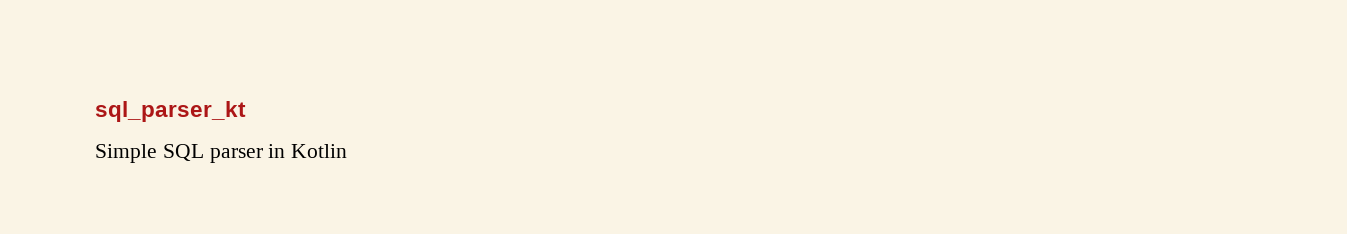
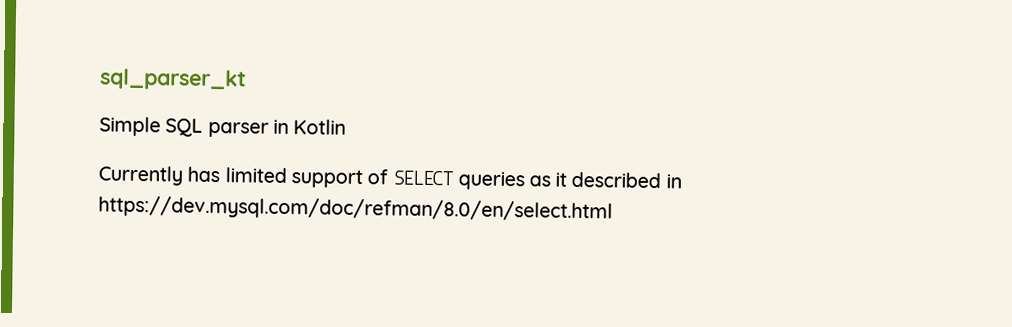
(348, 151) none -> [98,165,682,191] [98,195,613,223] // Currently has limited support of SELECT queries as it described in https://dev.mysql.com/doc/refman/8.0/en/select.html

